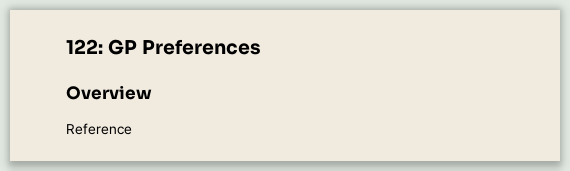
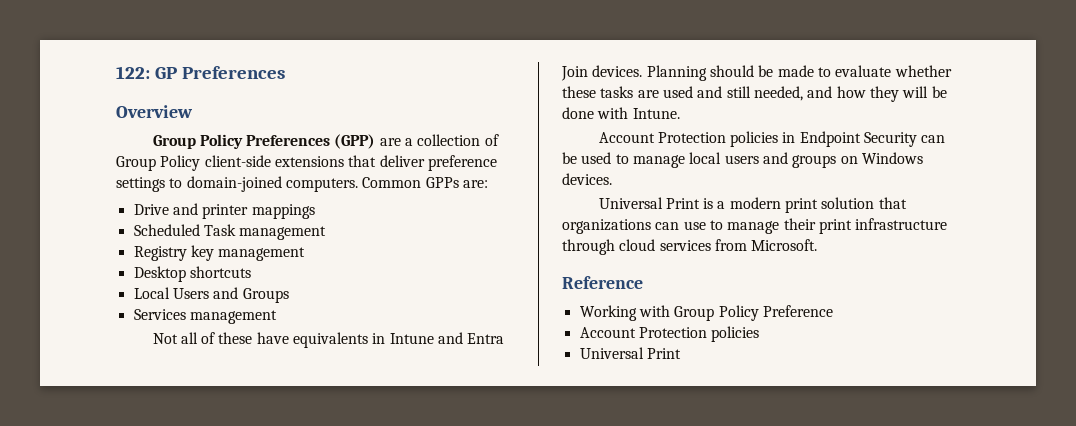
[66,123,132,135] Reference -> [152,134,499,149] [116,155,497,171] [116,176,488,192] [133,203,315,219] [133,224,327,240] [133,245,306,261] [133,266,251,282] [133,287,289,303] [133,309,277,324] [152,332,505,348] [561,65,952,81] [562,86,947,102] [562,107,680,119] [598,131,946,147] [562,152,923,168] [562,173,612,185] [598,197,907,213] [562,218,948,234] [562,239,818,255] [562,276,643,289] [579,305,833,321] [579,326,760,342] [579,347,681,359] Group Policy Preferences (GPP) are a collection of Group Policy client-side extensions that deliver preference settings to domain-joined computers. Common GPPs are: // Drive and printer mappings // Scheduled Task management // Registry key management // Desktop shortcuts // Local Users and Groups // Services management // Not all of these have equivalents in Intune and Entra Join devices. Planning should be made to evaluate whether these tasks are used and still needed, and how they will be done with Intune. // Account Protection policies in Endpoint Security can be used to manage local users and groups on Windows devices. // Universal Print is a modern print solution that organizations can use to manage their print infrastructure through cloud services from Microsoft. // Reference // Working with Group Policy Preference // Account Protection policies // Universal Print

